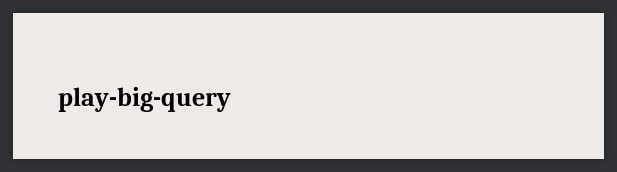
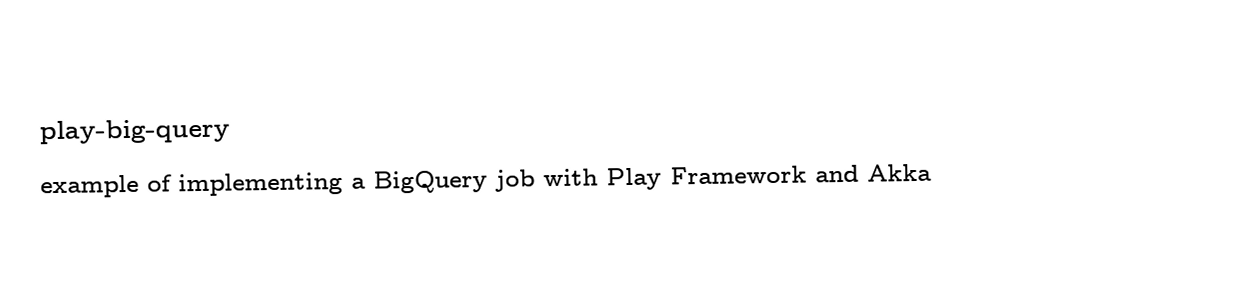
(231, 99) none -> [40,163,932,199] // example of implementing a BigQuery job with Play Framework and Akka

